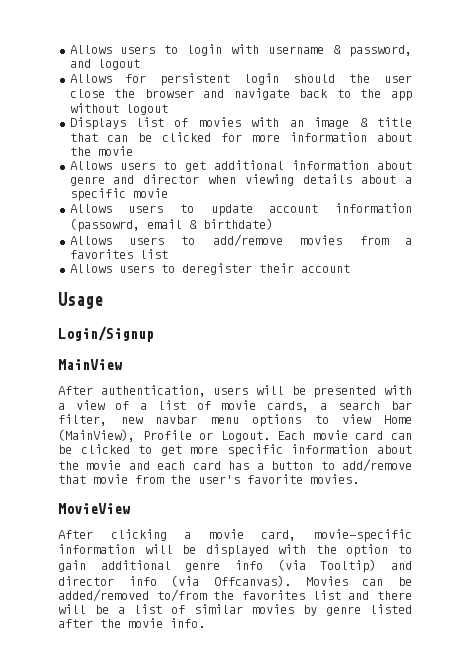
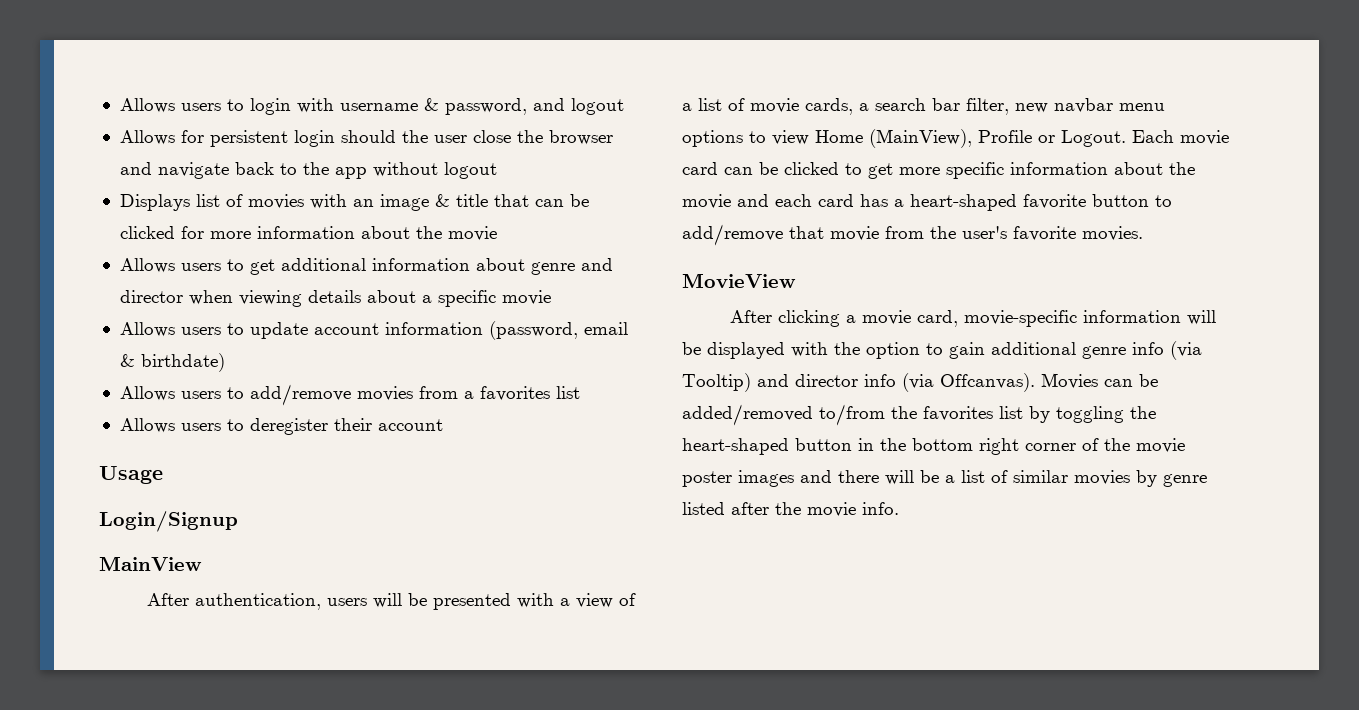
[69,218,140,232] (passowrd, -> [488,321,578,340] (password,
(264, 466) none -> [910,194,1086,211] heart-shaped favorite
(341, 595) none -> [1029,406,1156,423] [682,438,1185,455] [682,470,794,487] by toggling the heart-shaped button in the bottom right corner of the movie poster images

